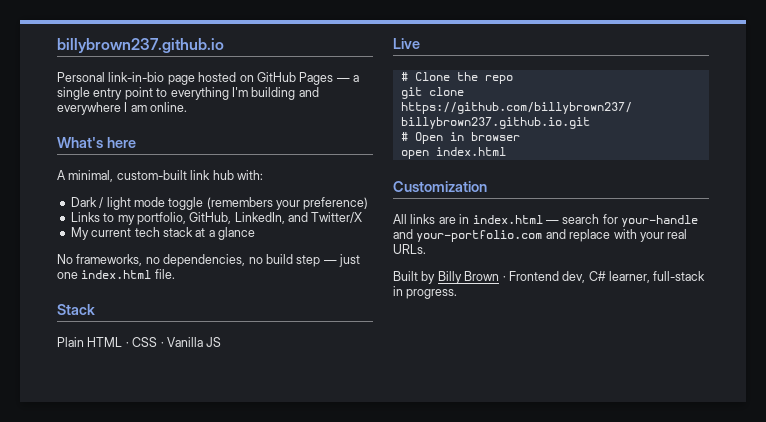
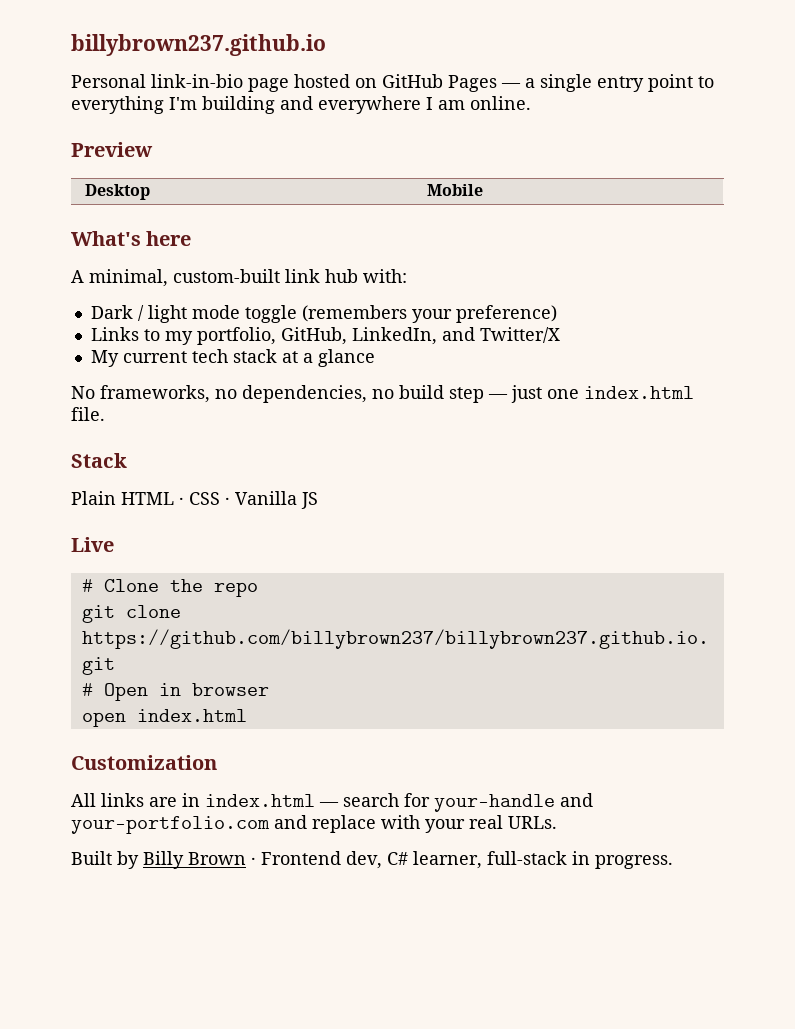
(188, 107) none -> [71,142,153,157] [85,184,151,200] [427,184,484,196] // Preview // Desktop | Mobile

